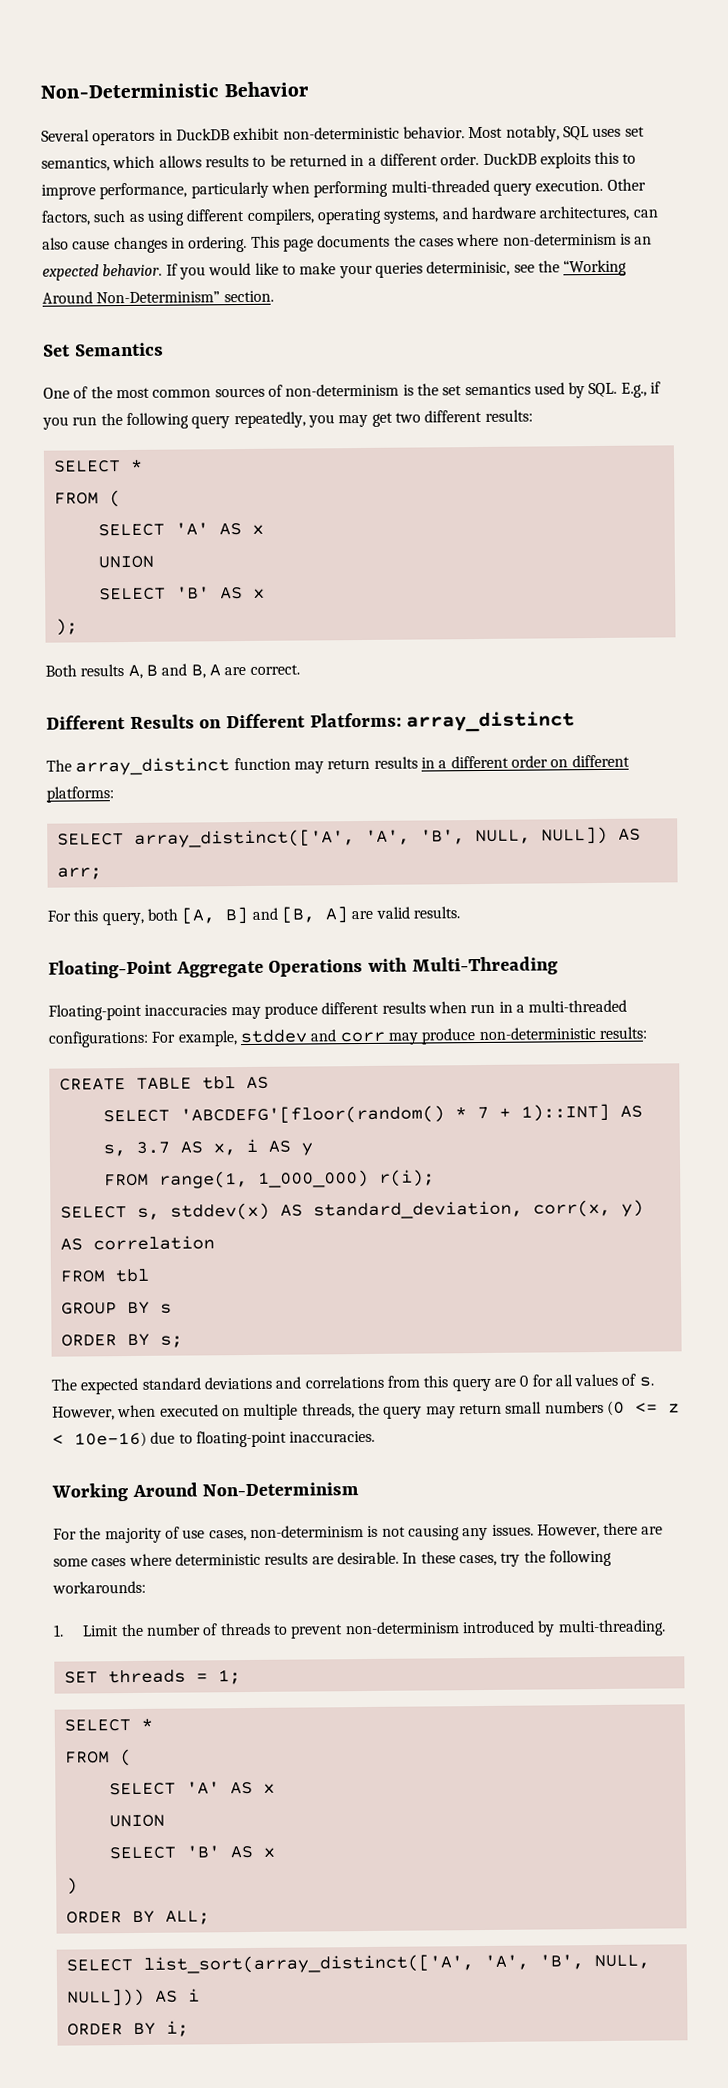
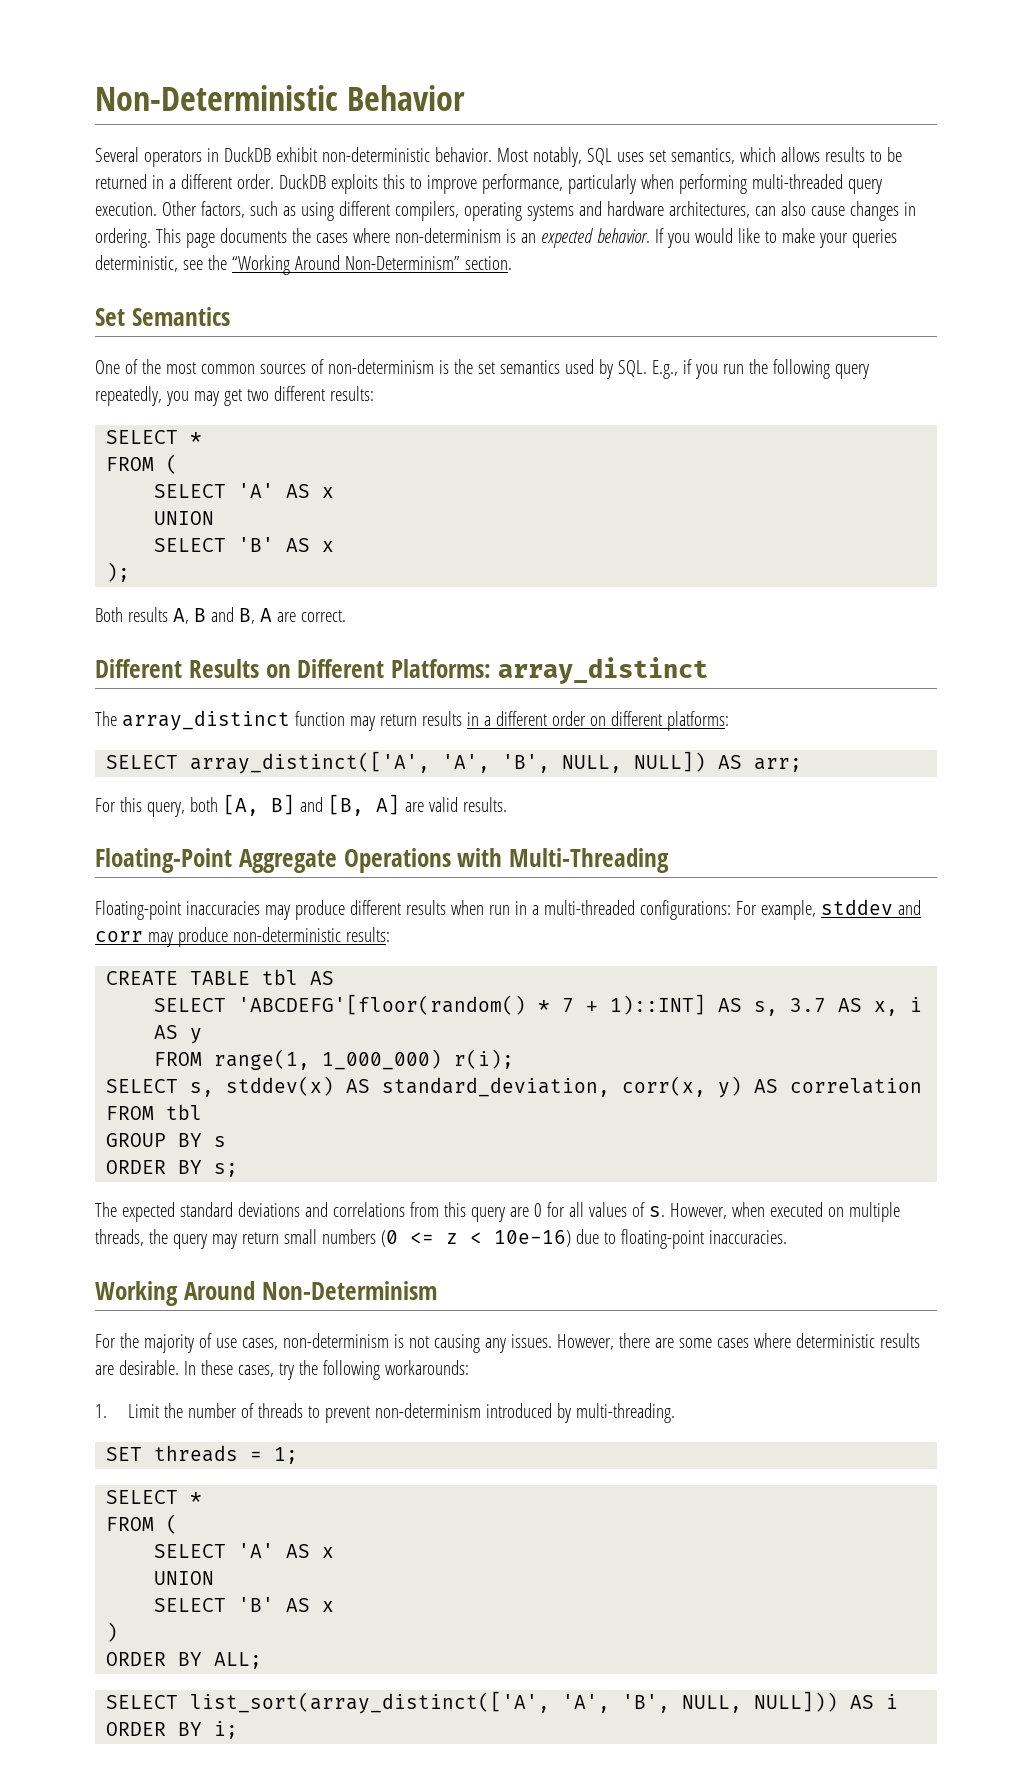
[383,209,439,224] systems, -> [526,204,574,221] systems
[426,260,511,277] determinisic, -> [95,255,178,272] deterministic,

